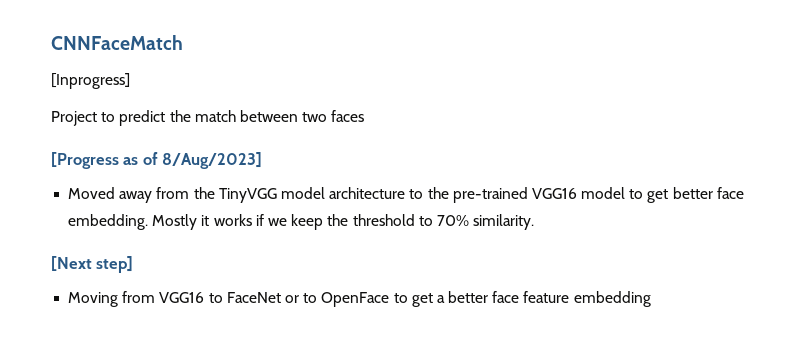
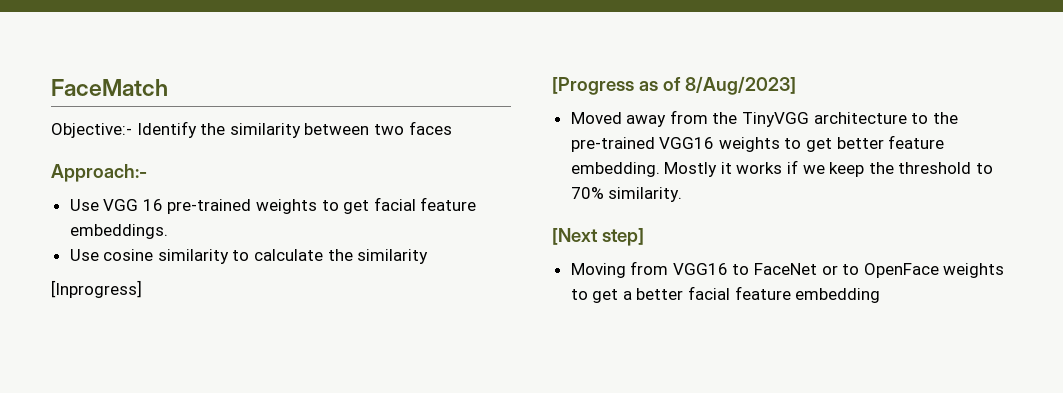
[51,35,183,50] [51,73,130,89] [51,110,365,126] CNNFaceMatch // [Inprogress] // Project to predict the match between two faces -> [51,79,168,96] [51,121,452,138] [51,164,147,182] [69,197,477,214] [69,224,168,239] [69,249,429,264] [51,280,142,298] FaceMatch // Objective:- Identify the similarity between two faces // Approach:- // Use VGG 16 pre-trained weights to get facial feature embeddings. // Use cosine similarity to calculate the similarity // [Inprogress]
[280,187,325,199] model -> (810, 119) none
[581,187,626,199] model -> [718,137,780,152] weights
[716,187,744,199] face -> [888,135,945,149] feature
(390, 299) none -> [943,263,1005,278] weights
[492,291,520,303] face -> [688,286,731,300] facial

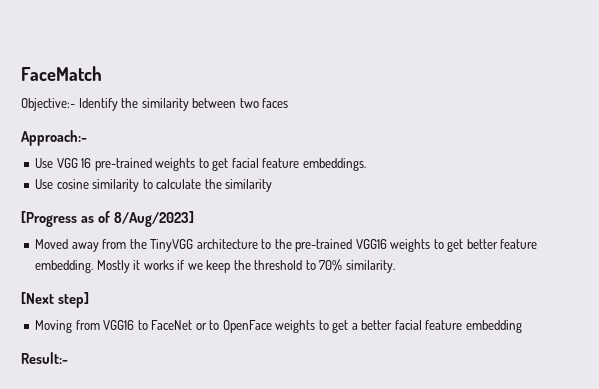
[51,280,142,298] // [Inprogress] -> (273, 185) none
(881, 295) none -> [21,352,68,364] // Result:-

